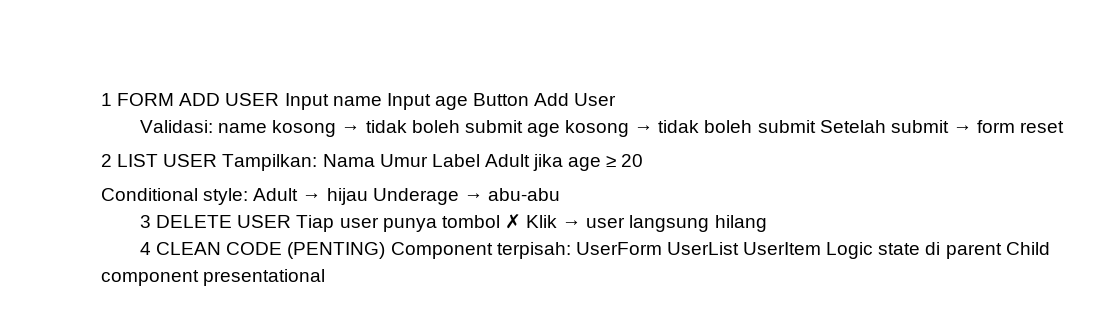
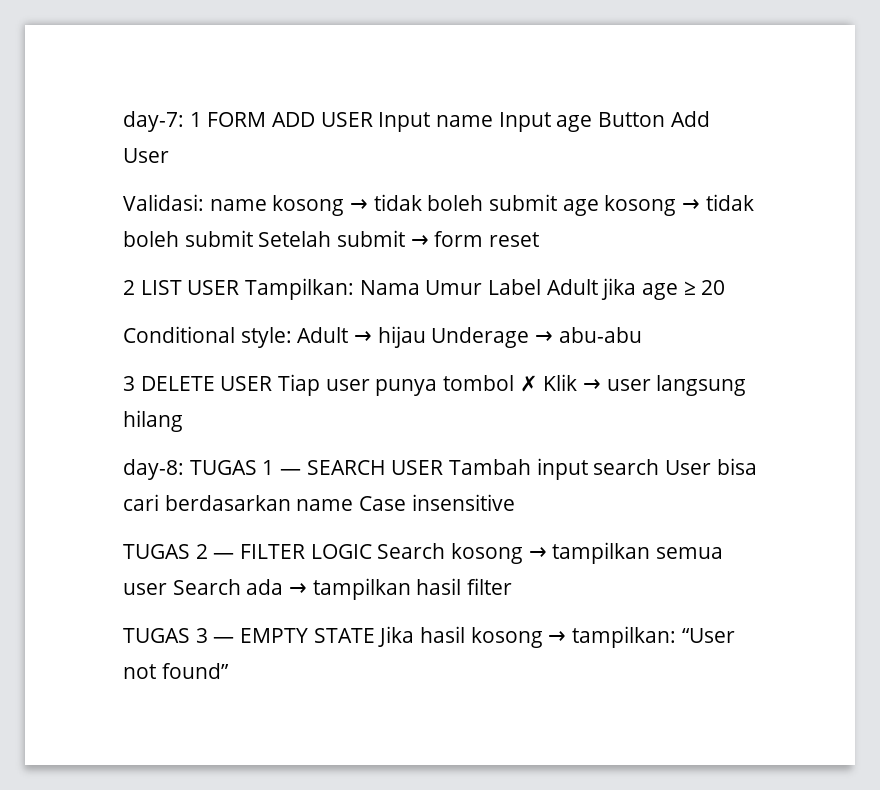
(101, 99) none -> [123,111,184,132] day-7:
[139,242,1050,259] [101,269,326,286] 4 CLEAN CODE (PENTING) Component terpisah: UserForm UserList UserItem Logic state di parent Child component presentational -> [123,458,757,480] [123,494,515,511] [123,542,724,564] [123,578,513,600] [123,626,735,648] [123,663,229,679] day-8: TUGAS 1 — SEARCH USER Tambah input search User bisa cari berdasarkan name Case insensitive // TUGAS 2 — FILTER LOGIC Search kosong → tampilkan semua user Search ada → tampilkan hasil filter // TUGAS 3 — EMPTY STATE Jika hasil kosong → tampilkan: “User not found”

